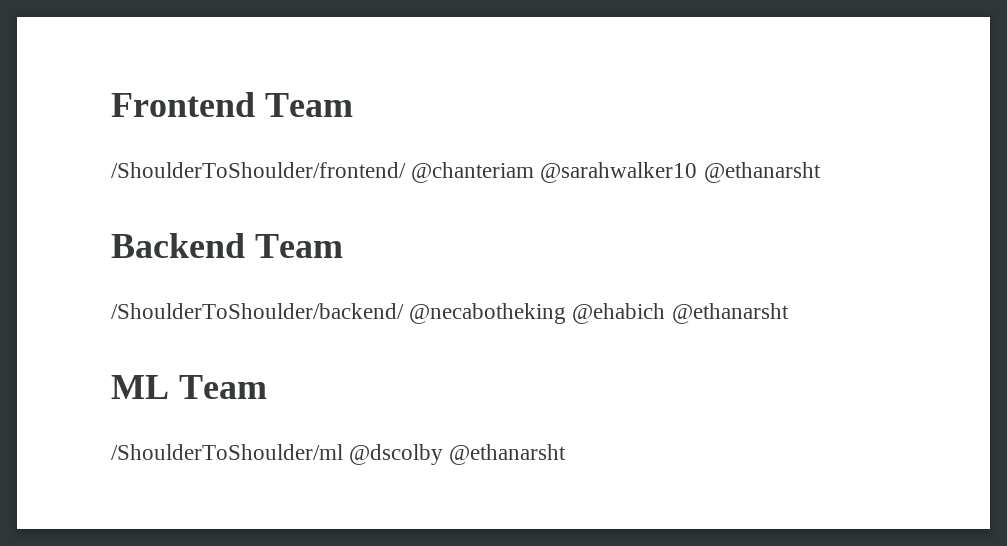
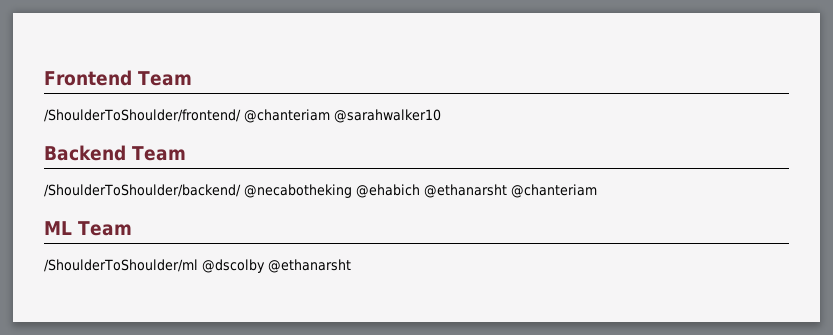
[703,162,821,183] @ethanarsht -> (441, 116) none
(789, 313) none -> [510,184,597,198] @chanteriam

